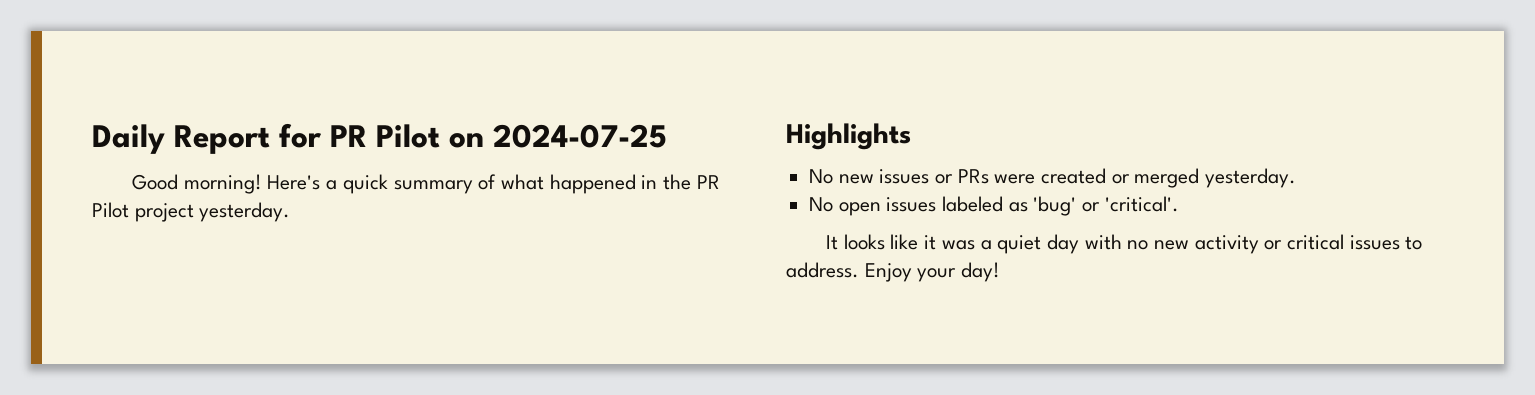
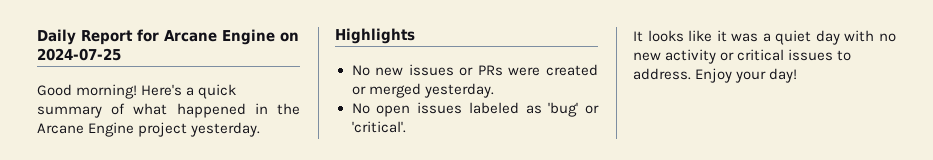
[330,124,440,148] PR Pilot -> [164,29,275,45] Arcane Engine
[696,175,720,189] [92,202,129,218] PR Pilot -> [37,122,135,137] Arcane Engine

